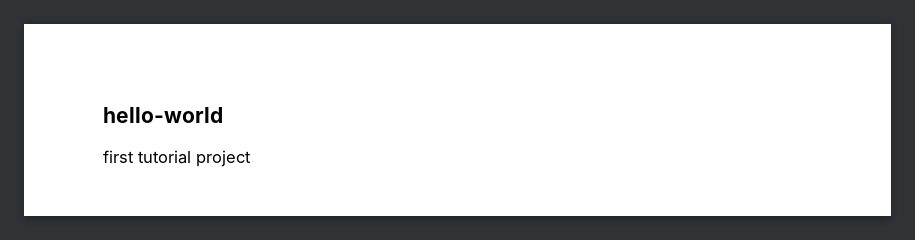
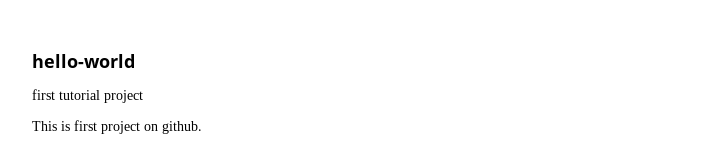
(251, 158) none -> [32,120,202,134] // This is first project on github.

